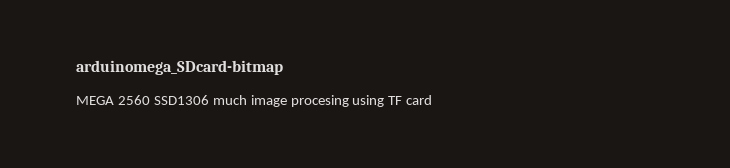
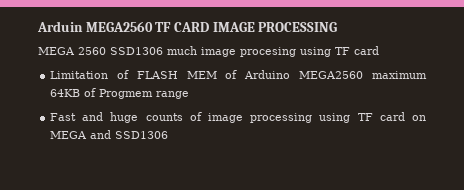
[76,60,283,75] arduinomega_SDcard-bitmap -> [37,21,338,32] Arduin MEGA2560 TF CARD IMAGE PROCESSING
(433, 100) none -> [50,70,427,79] [50,88,190,99] [50,112,426,123] [50,130,169,139] // Limitation of FLASH MEM of Arduino MEGA2560 maximum 64KB of Progmem range // Fast and huge counts of image processing using TF card on MEGA and SSD1306

